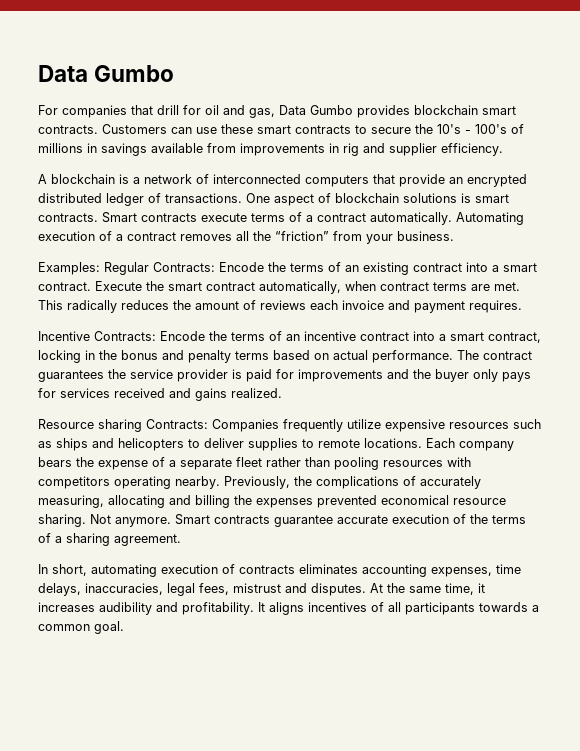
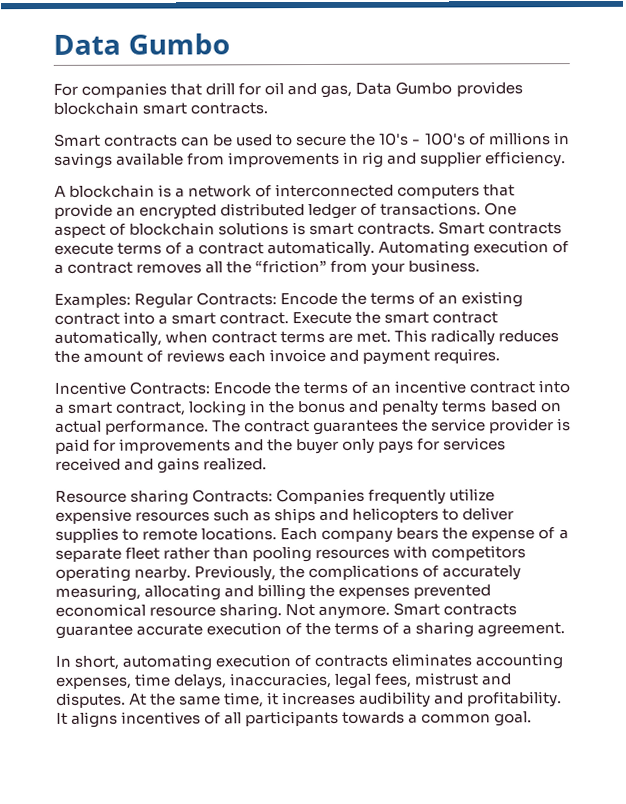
[102,124,351,134] Customers can use these smart contracts -> [54,133,274,147] // Smart contracts can be used

